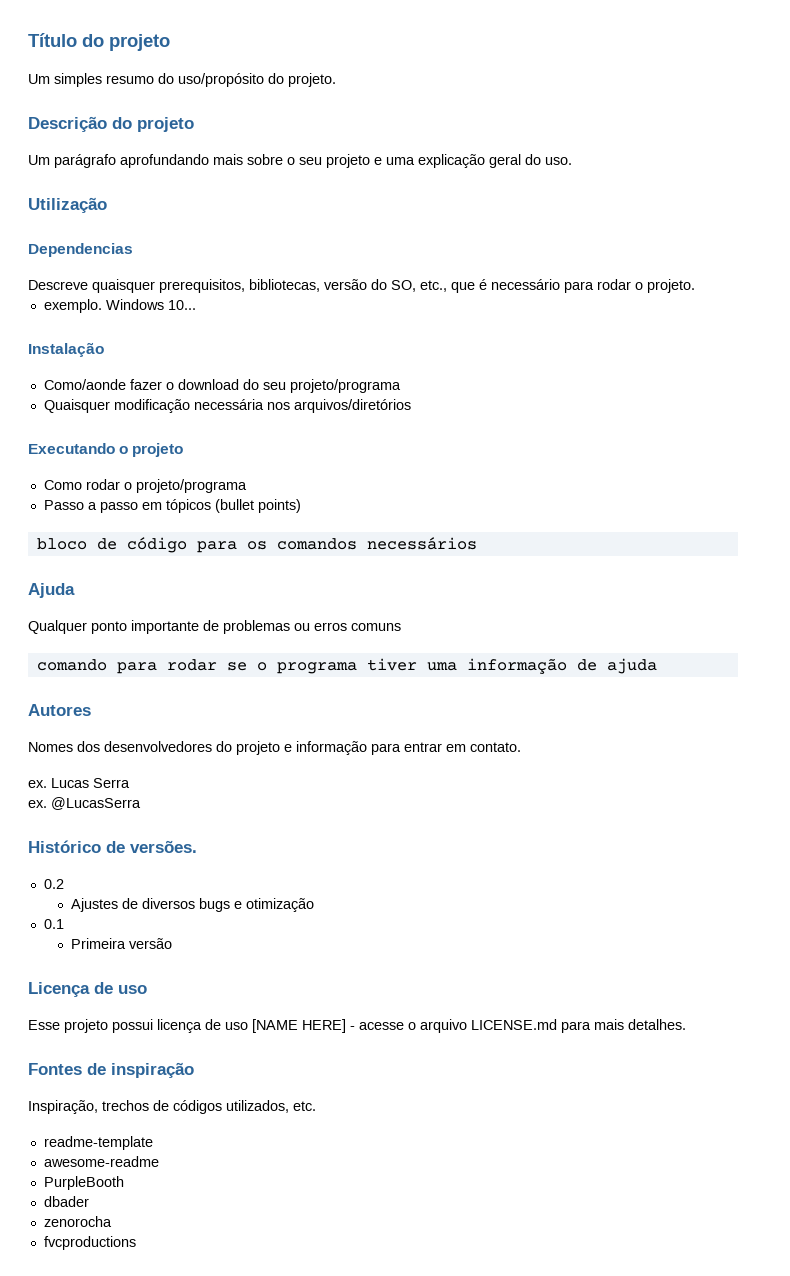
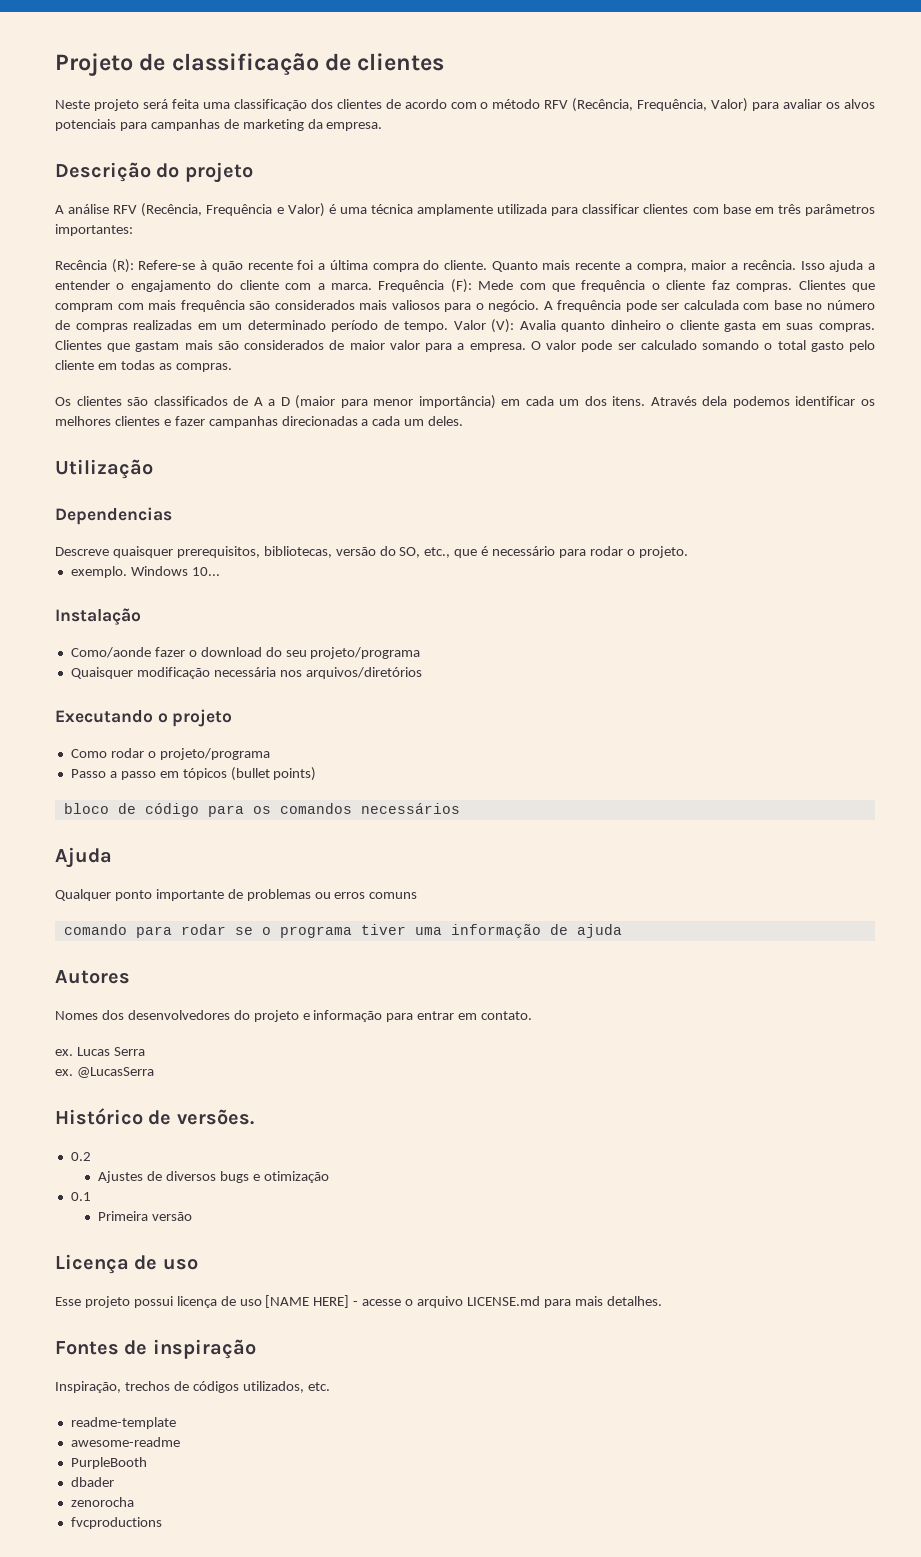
[28,33,170,51] [28,73,336,87] [28,116,194,132] [28,154,572,168] Título do projeto // Um simples resumo do uso/propósito do projeto. // Descrição do projeto // Um parágrafo aprofundando mais sobre o seu projeto e uma explicação geral do uso. -> [55,53,445,76] [55,98,876,112] [55,119,383,131] [55,162,253,183] [55,203,875,217] [55,224,133,236] [55,259,876,273] [55,279,876,293] [55,300,875,312] [55,319,875,333] [55,340,875,352] [55,360,232,372] [55,395,875,409] [55,416,464,428] Projeto de classificação de clientes // Neste projeto será feita uma classificação dos clientes de acordo com o método RFV (Recência, Frequência, Valor) para avaliar os alvos potenciais para campanhas de marketing da empresa. // Descrição do projeto // A análise RFV (Recência, Frequência e Valor) é uma técnica amplamente utilizada para classificar clientes com base em três parâmetros importantes: // Recência (R): Refere-se à quão recente foi a última compra do cliente. Quanto mais recente a compra, maior a recência. Isso ajuda a entender o engajamento do cliente com a marca. Frequência (F): Mede com que frequência o cliente faz compras. Clientes que compram com mais frequência são considerados mais valiosos para o negócio. A frequência pode ser calculada com base no número de compras realizadas em um determinado período de tempo. Valor (V): Avalia quanto dinheiro o cliente gasta em suas compras. Clientes que gastam mais são considerados de maior valor para a empresa. O valor pode ser calculado somando o total gasto pelo cliente em todas as compras. // Os clientes são classificados de A a D (maior para menor importância) em cada um dos itens. Através dela podemos identificar os melhores clientes e fazer campanhas direcionadas a cada um deles.

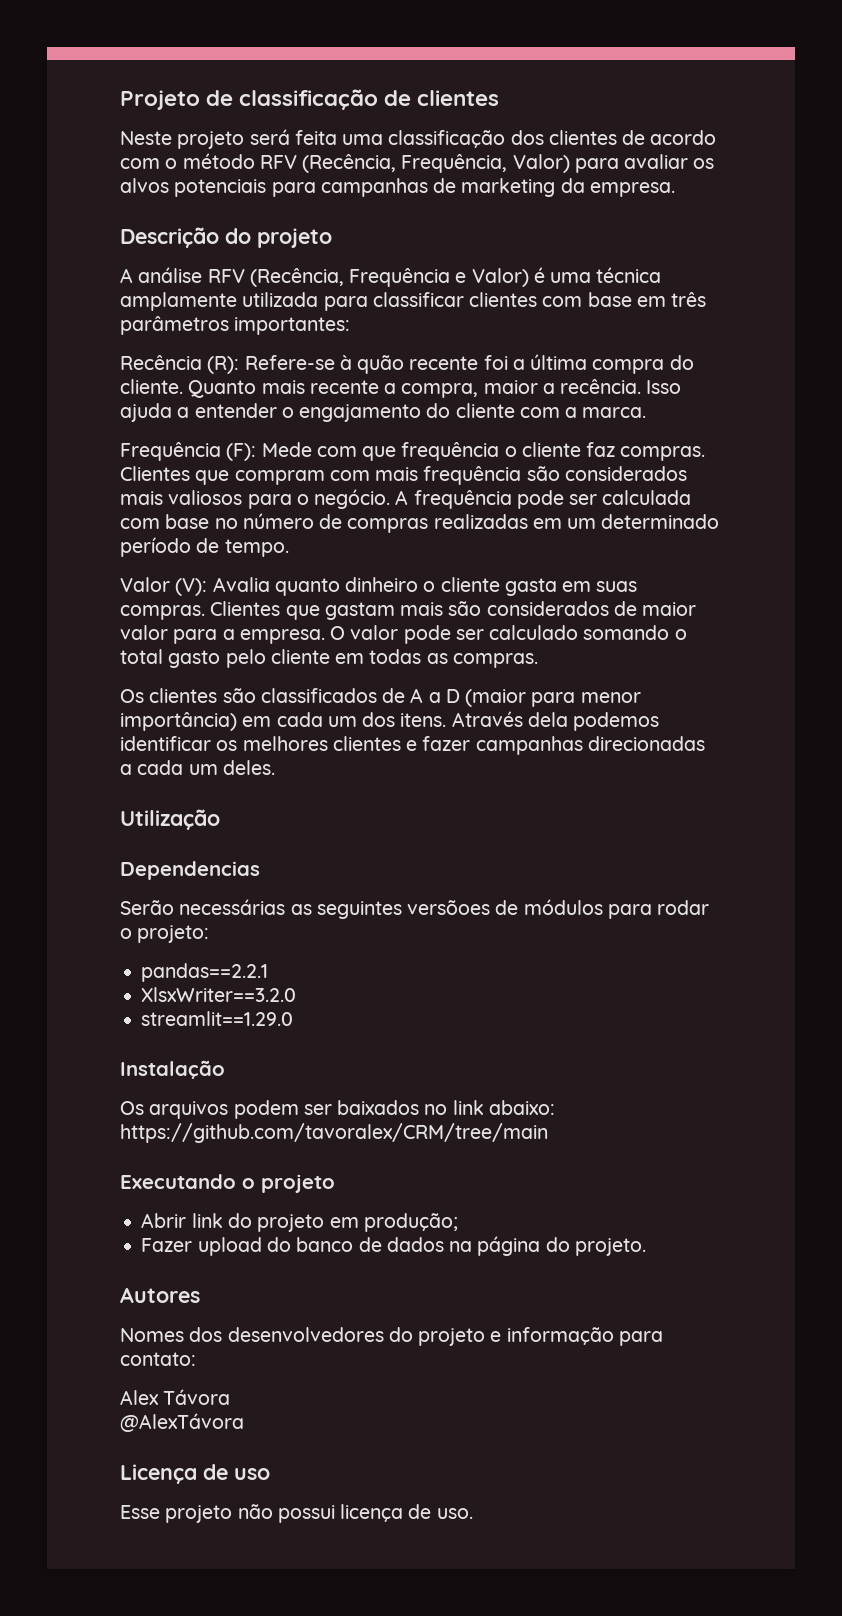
(372, 286) none -> (647, 412) //
(449, 326) none -> (289, 548) //
[55,546,688,558] [70,566,220,578] [55,608,141,626] [70,647,421,659] [70,667,422,679] [55,709,233,727] [70,748,270,760] [70,767,317,781] [63,803,460,817] [55,847,112,868] [55,889,418,901] [63,924,622,938] Descreve quaisquer prerequisitos, bibliotecas, versão do SO, etc., que é necessário para rodar o projeto. // exemplo. Windows 10... // Instalação // Como/aonde fazer o download do seu projeto/programa // Quaisquer modificação necessária nos arquivos/diretórios // Executando o projeto // Como rodar o projeto/programa // Passo a passo em tópicos (bullet points) // bloco de código para os comandos necessários // Ajuda // Qualquer ponto importante de problemas ou erros comuns // comando para rodar se o programa tiver uma informação de ajuda -> [120,899,710,919] [120,925,210,943] [141,963,269,982] [141,987,297,1002] [141,1011,294,1026] [120,1060,225,1079] [120,1100,555,1119] [120,1123,548,1143] [120,1174,335,1193] [141,1213,458,1232] [141,1236,646,1256] Serão necessárias as seguintes versõoes de módulos para rodar o projeto: // pandas==2.2.1 // XlsxWriter==3.2.0 // streamlit==1.29.0 // Instalação // Os arquivos podem ser baixados no link abaixo: https://github.com/tavoralex/CRM/tree/main // Executando o projeto // Abrir link do projeto em produção; // Fazer upload do banco de dados na página do projeto.
[417,1011,533,1020] [55,1047,145,1056] [55,1067,154,1078] [55,1108,254,1125] [70,1152,91,1161] [98,1171,329,1183] [70,1192,91,1201] [98,1211,193,1221] entrar em contato. // ex. Lucas Serra // ex. @LucasSerra // Histórico de versões. // 0.2 // Ajustes de diversos bugs e otimização // 0.1 // Primeira versão -> [120,1352,196,1366] [120,1389,231,1405] [120,1413,244,1432] contato: // Alex Távora // @AlexTávora
(130, 1302) none -> [237,1504,273,1519] não
[239,1295,662,1308] [55,1339,256,1359] [55,1381,330,1393] [70,1417,176,1429] [70,1437,180,1447] [70,1457,147,1469] [70,1477,114,1487] [70,1497,134,1507] [70,1517,162,1529] uso [NAME HERE] - acesse o arquivo LICENSE.md para mais detalhes. // Fontes de inspiração // Inspiração, trechos de códigos utilizados, etc. // readme-template // awesome-readme // PurpleBooth // dbader // zenorocha // fvcproductions -> [436,1508,473,1519] uso.

